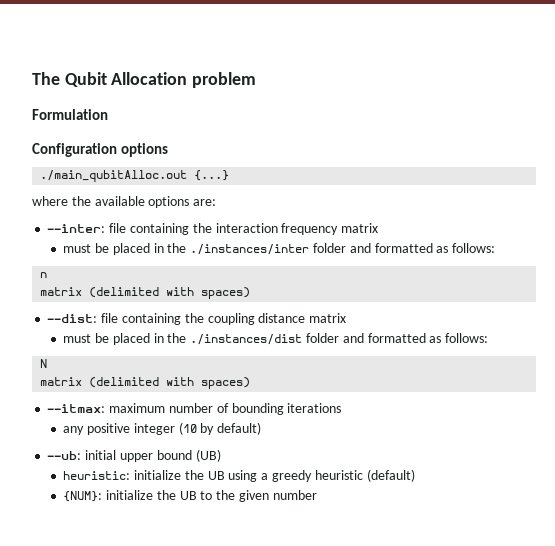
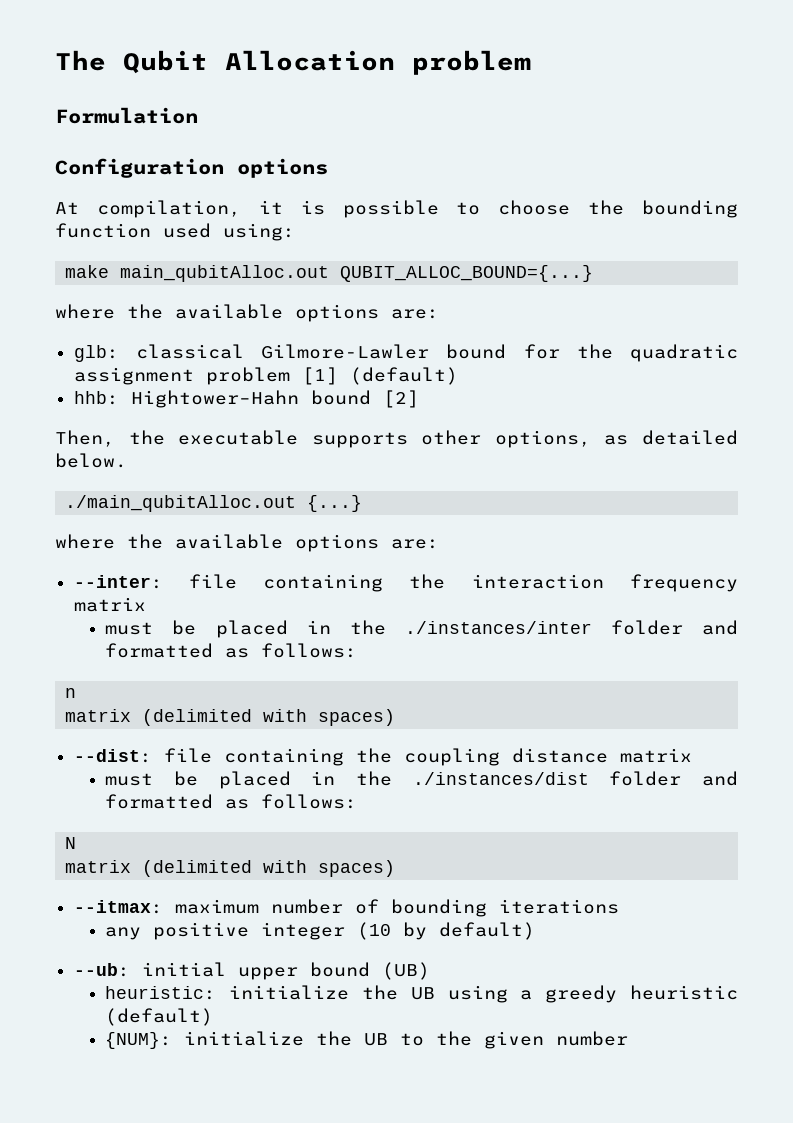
(169, 150) none -> [55,200,738,218] [55,223,295,241] [65,265,594,282] [55,304,439,322] [73,344,738,362] [73,367,458,385] [73,390,419,408] [55,430,738,448] [55,453,127,468] // At compilation, it is possible to choose the bounding function used using: // make main_qubitAlloc.out QUBIT_ALLOC_BOUND={...} // where the available options are: // glb: classical Gilmore-Lawler bound for the quadratic assignment problem [1] (default) // hhb: Hightower–Hahn bound [2] // Then, the executable supports other options, as detailed below.

